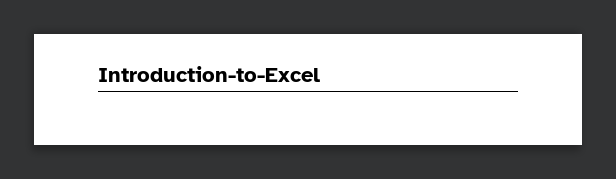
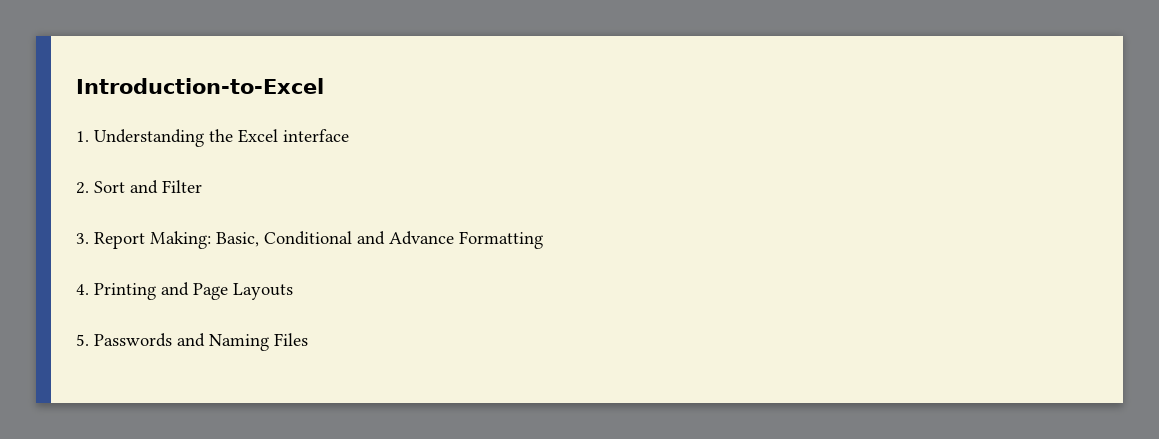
(320, 74) none -> [76,129,349,147] [76,180,202,194] [76,231,543,249] [76,282,293,300] [76,333,308,351] // 1. Understanding the Excel interface // 2. Sort and Filter // 3. Report Making: Basic, Conditional and Advance Formatting // 4. Printing and Page Layouts // 5. Passwords and Naming Files

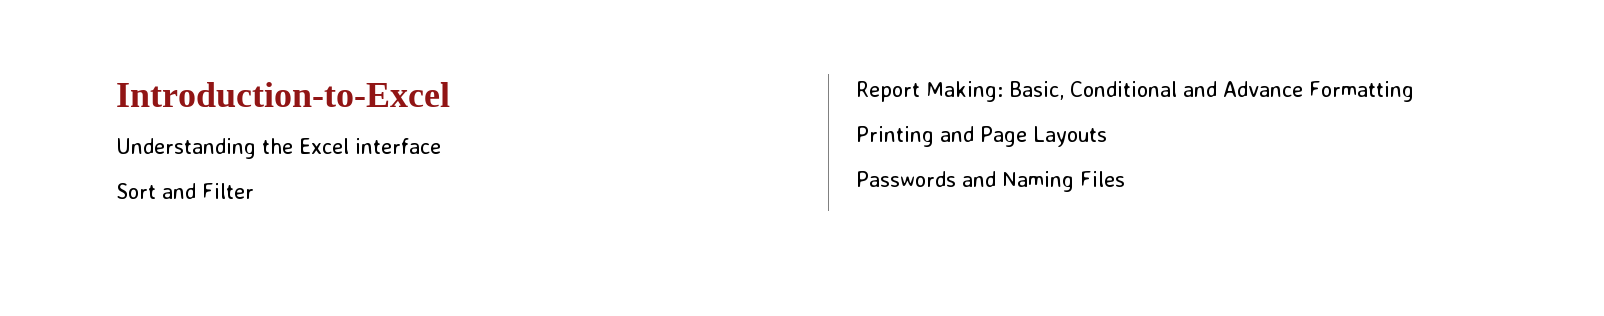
[76,131,89,142] 1. -> (450, 94) none
[76,182,89,194] 2. -> (441, 146) none
[76,233,89,244] 3. -> (254, 191) none
[76,284,89,295] 4. -> (1414, 91) none
[76,334,89,346] 5. -> (1107, 136) none

